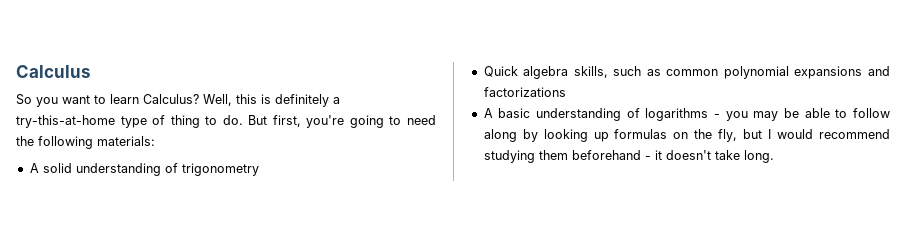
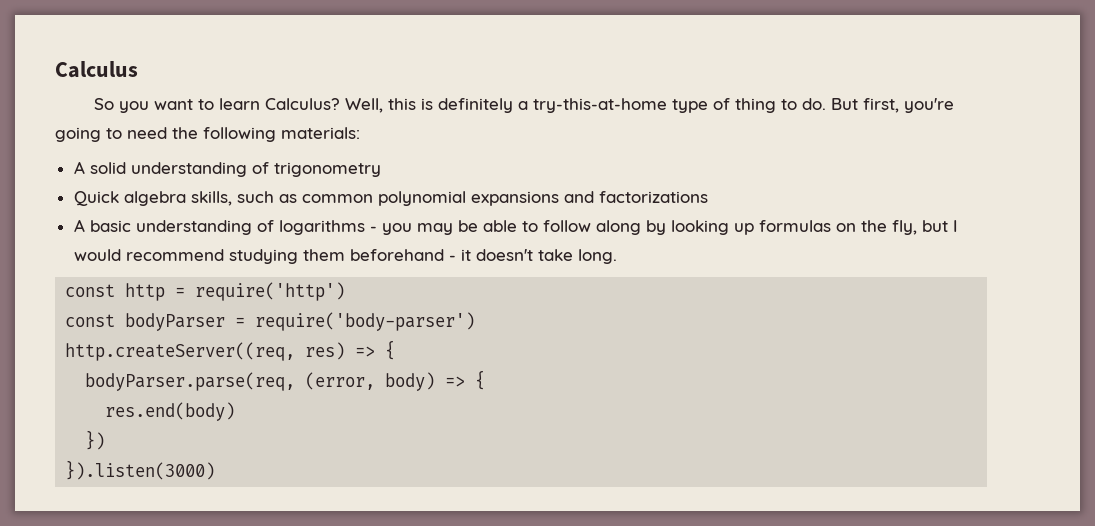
(774, 156) none -> [65,282,346,301] [65,312,476,331] [65,340,396,361] [85,370,486,391] [105,402,236,421] [85,430,106,450] [65,460,216,480] // const http = require('http') // const bodyParser = require('body-parser') // http.createServer((req, res) => { // bodyParser.parse(req, (error, body) => { // res.end(body) // }) // }).listen(3000)

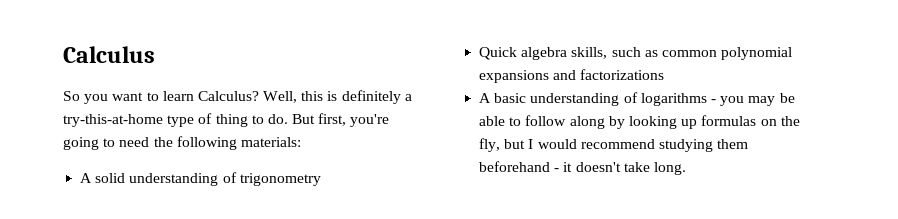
[65,282,346,301] [65,312,476,331] [65,340,396,361] [85,370,486,391] [105,402,236,421] [85,430,106,450] [65,460,216,480] // const http = require('http') // const bodyParser = require('body-parser') // http.createServer((req, res) => { // bodyParser.parse(req, (error, body) => { // res.end(body) // }) // }).listen(3000) -> (686, 168) none

